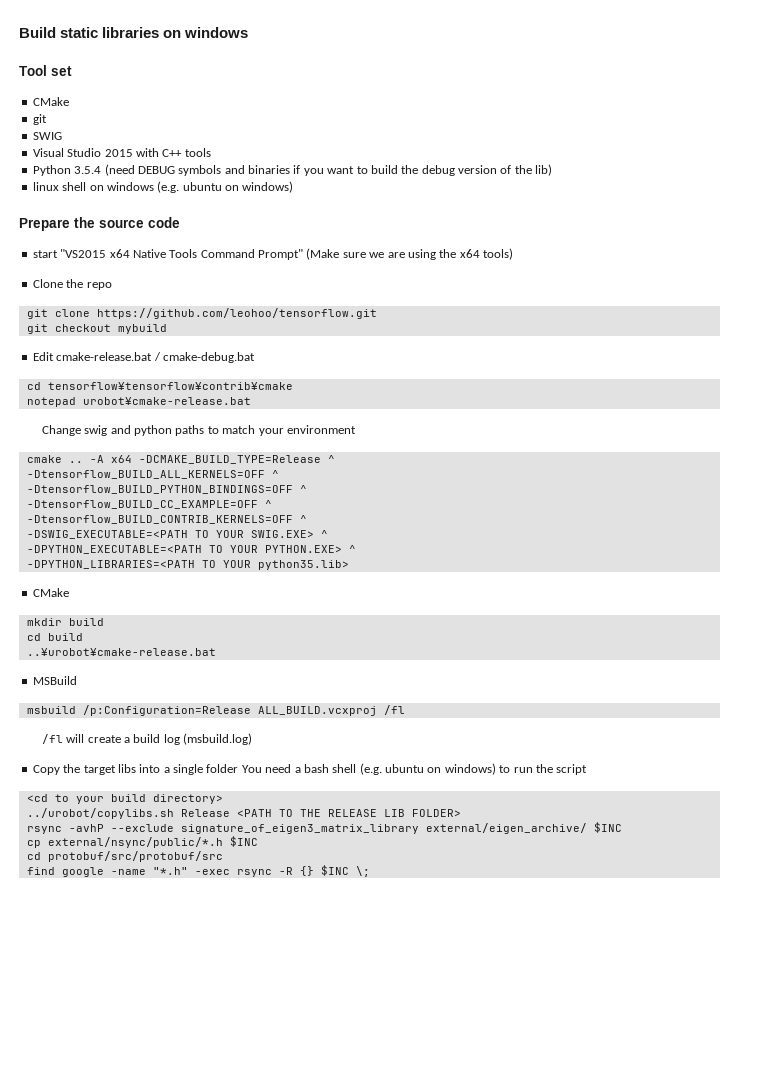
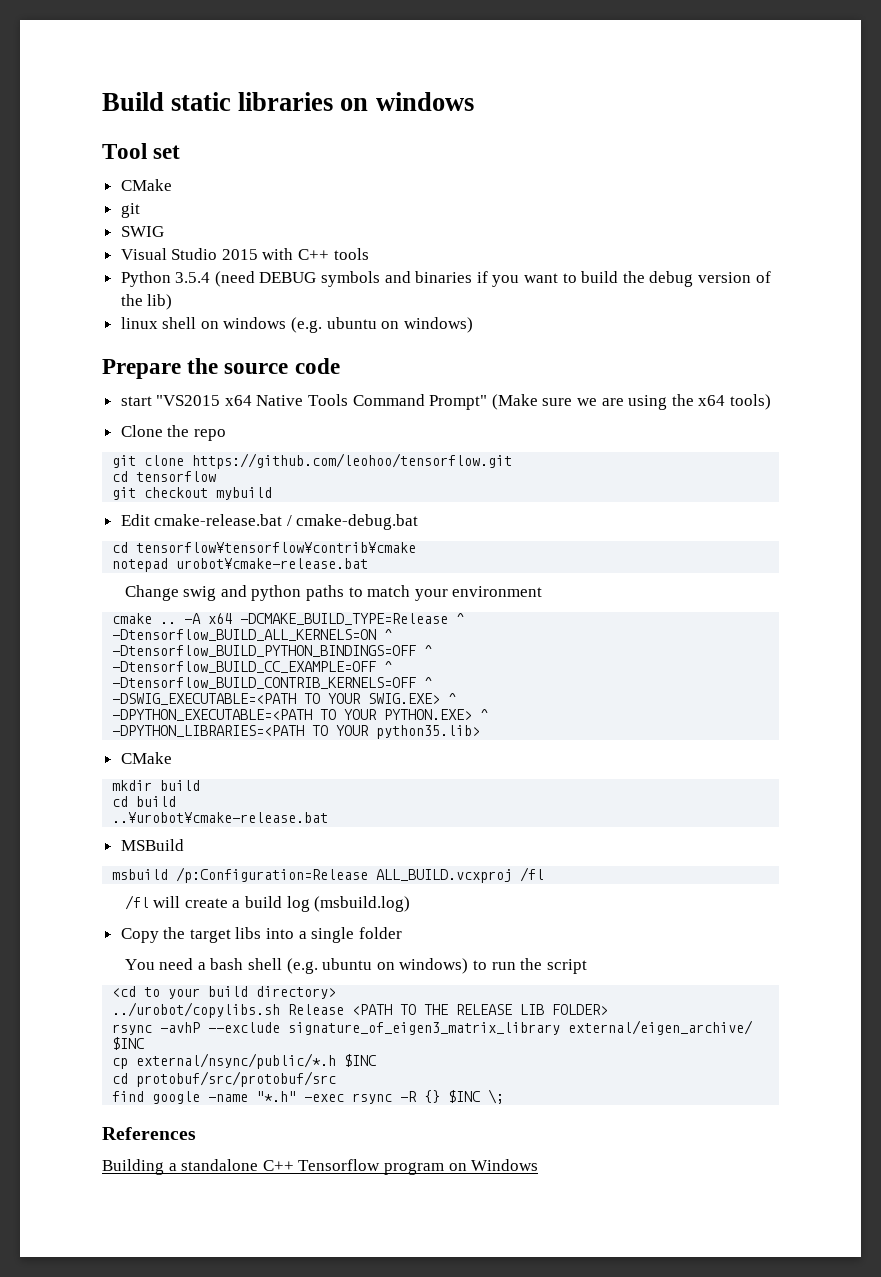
(377, 313) none -> [112,471,217,482] // cd tensorflow
[26,470,265,479] -Dtensorflow_BUILD_ALL_KERNELS=OFF -> [112,629,377,641] -Dtensorflow_BUILD_ALL_KERNELS=ON
(239, 768) none -> (402, 933) //
(370, 871) none -> [102,1127,196,1140] [102,1159,539,1175] // References // Building a standalone C++ Tensorflow program on Windows

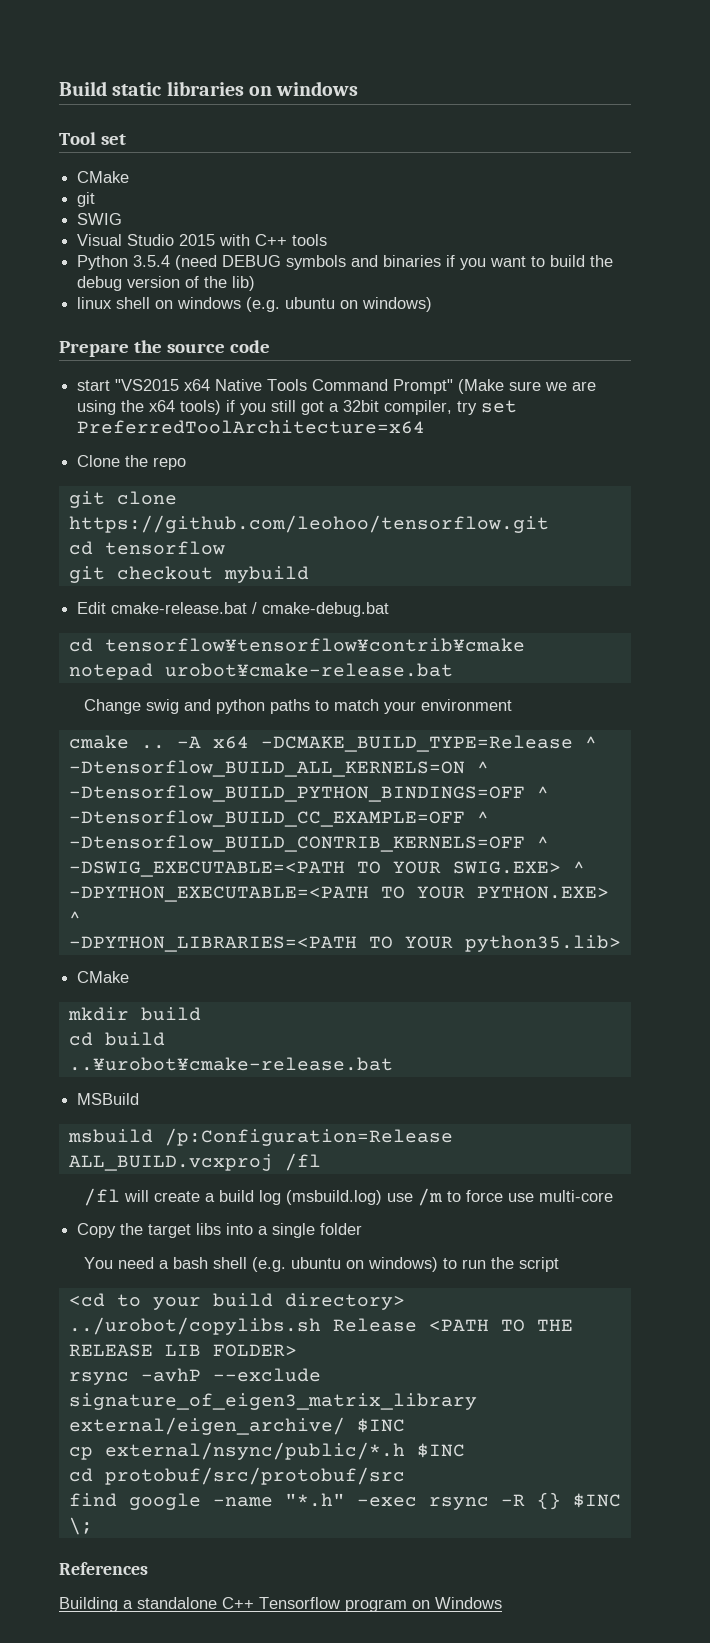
(771, 402) none -> [226,400,518,415] [77,420,426,434] if you still got a 32bit compiler, try set PreferredToolArchitecture=x64
(411, 904) none -> [387,1188,614,1206] use /m to force use multi-core

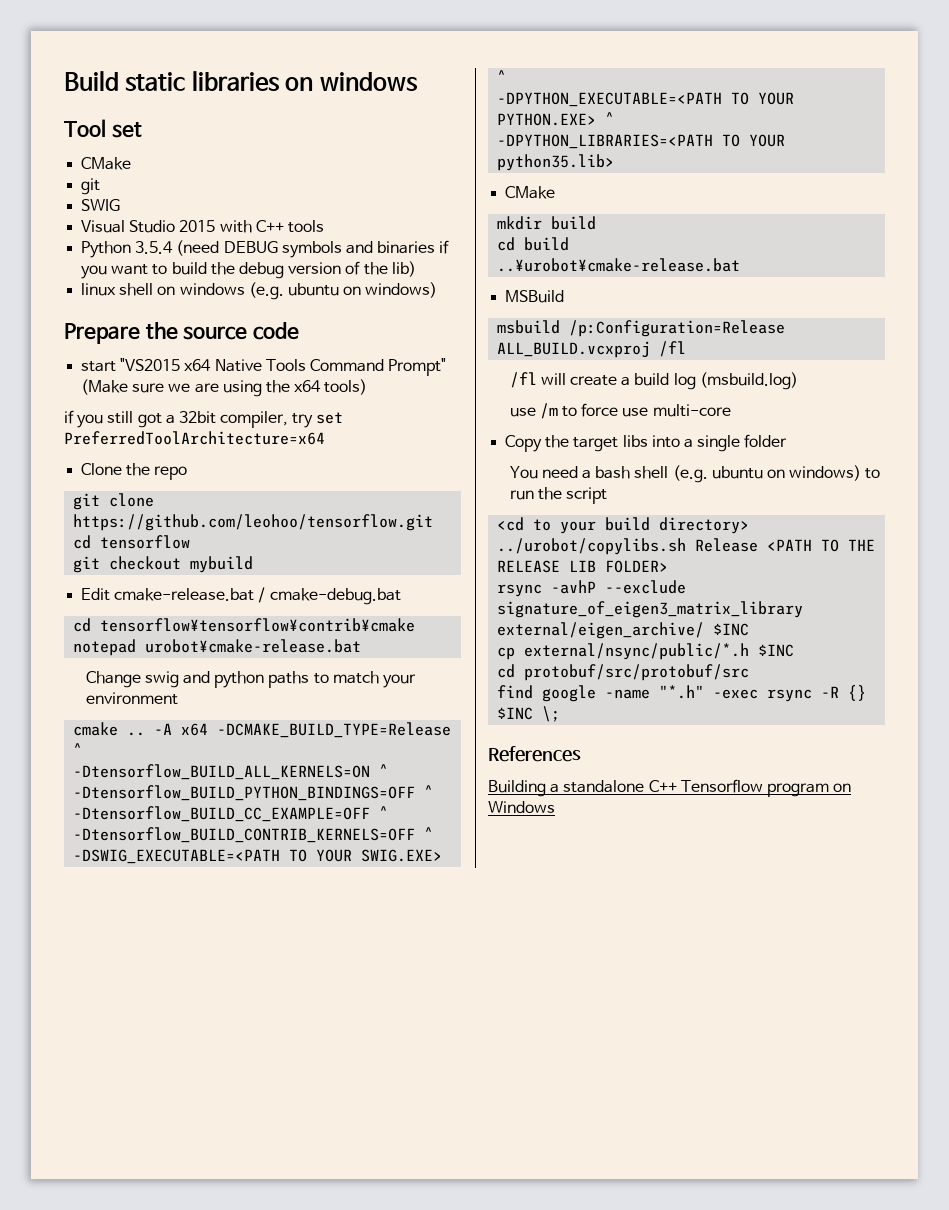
(222, 407) none -> (368, 387) //
(383, 1197) none -> (798, 381) //

